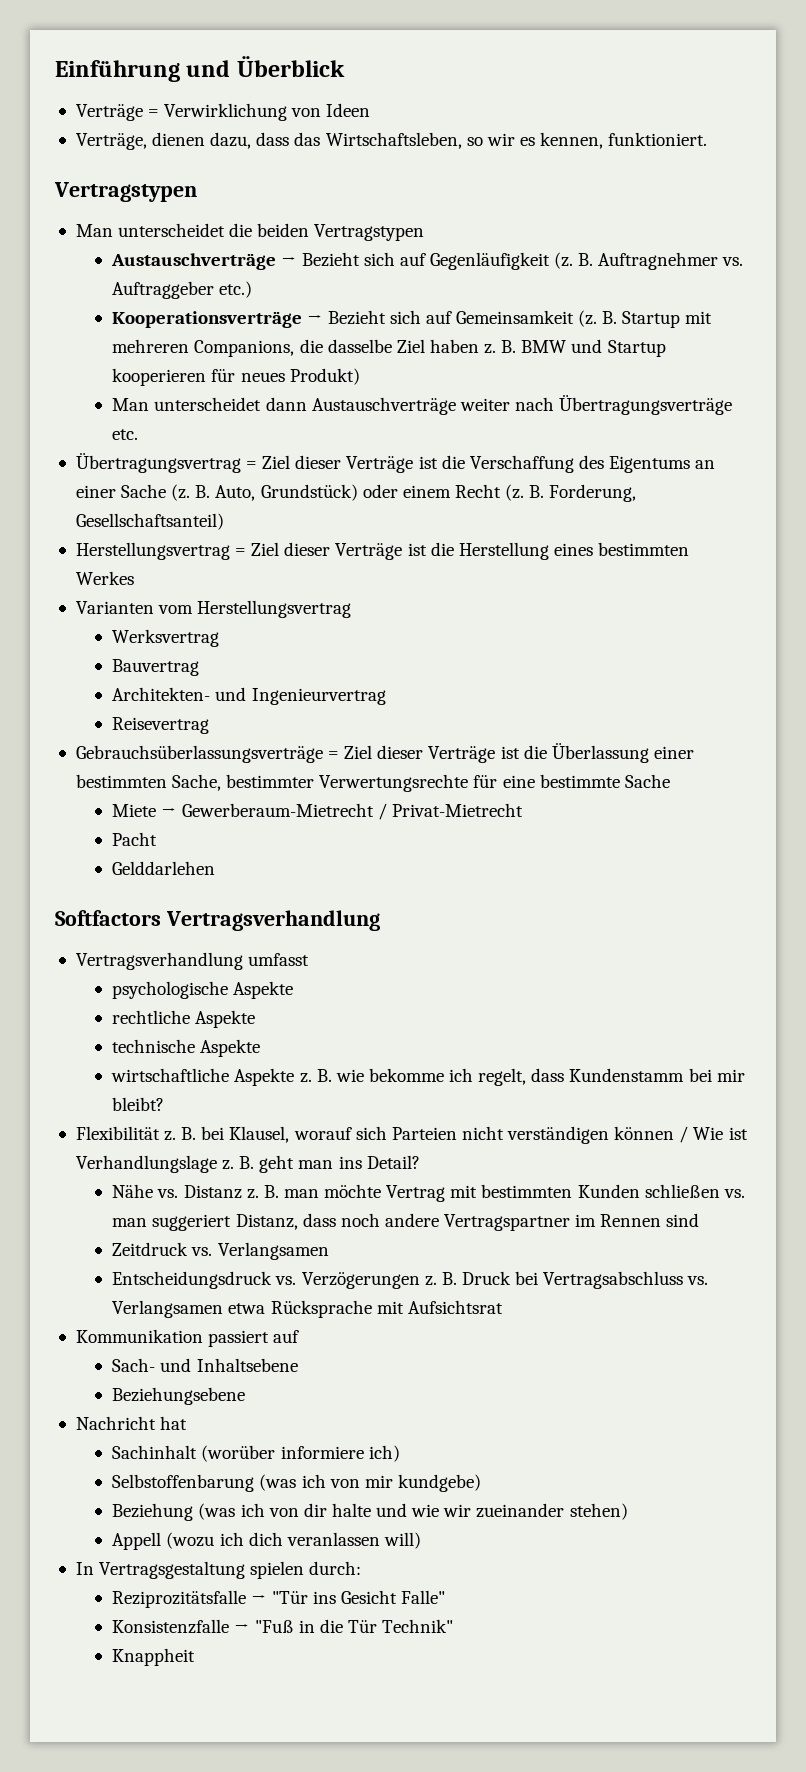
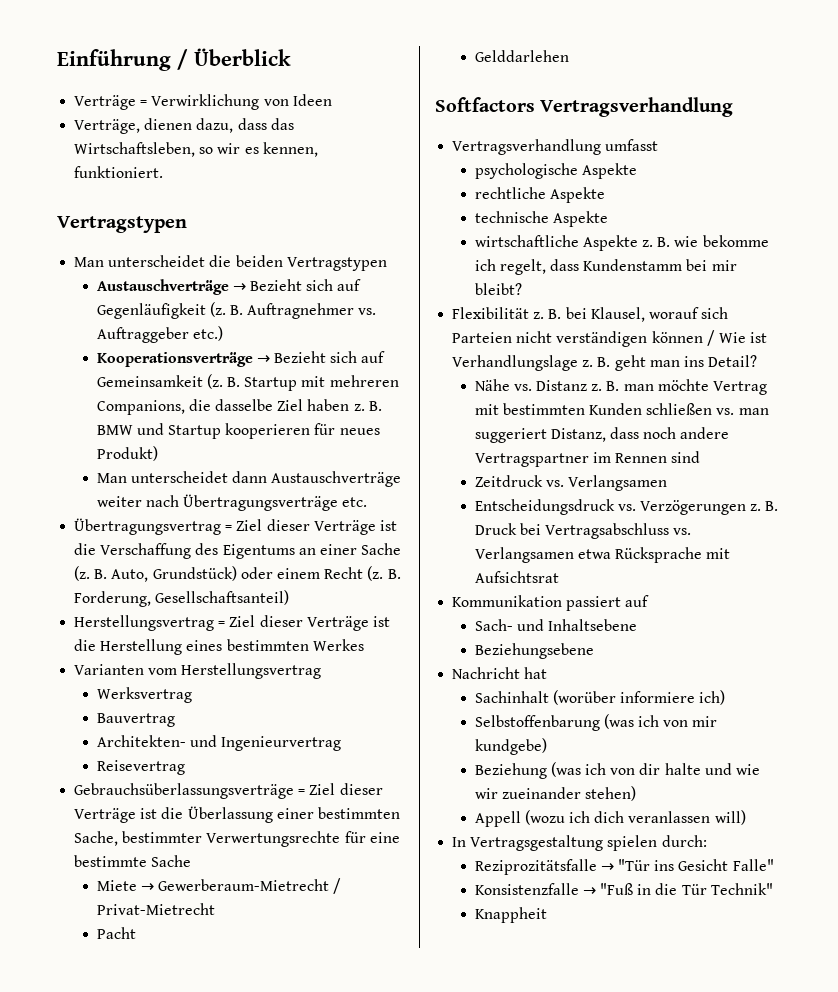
[186,60,231,77] und -> [177,49,188,70] /

